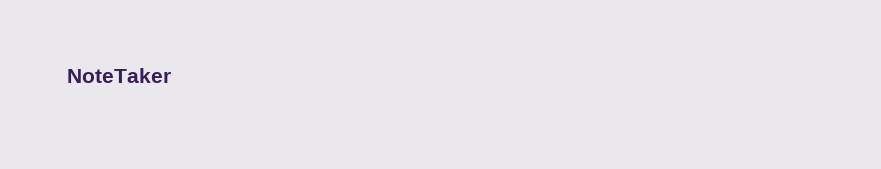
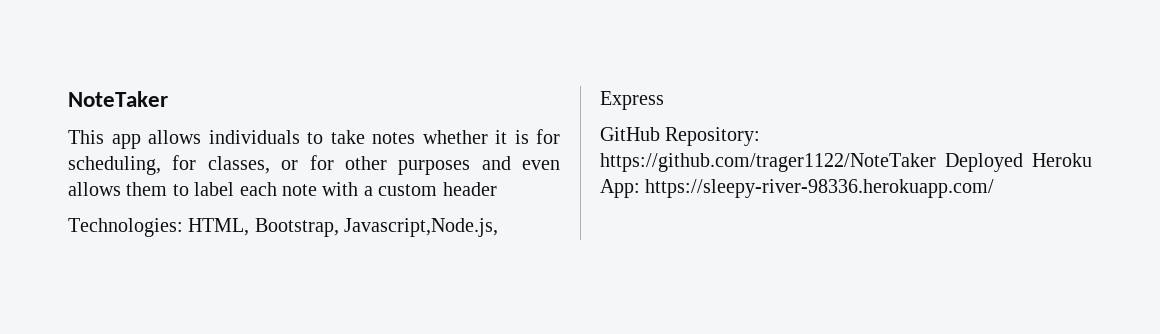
(171, 75) none -> [68,129,560,149] [68,155,560,175] [68,182,497,196] [68,218,499,237] [600,91,664,110] [600,127,761,146] [600,153,1092,172] [600,179,995,198] // This app allows individuals to take notes whether it is for scheduling, for classes, or for other purposes and even allows them to label each note with a custom header // Technologies: HTML, Bootstrap, Javascript,Node.js, Express // GitHub Repository: https://github.com/trager1122/NoteTaker Deployed Heroku App: https://sleepy-river-98336.herokuapp.com/

